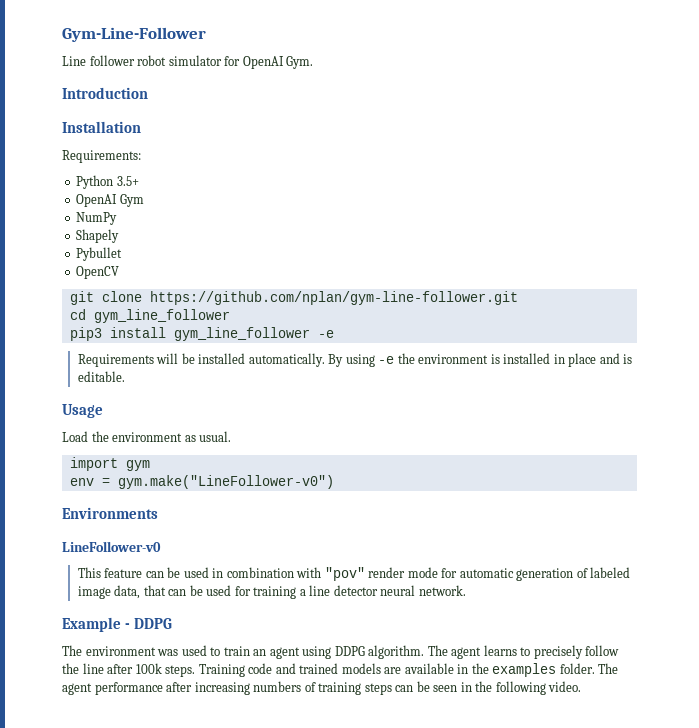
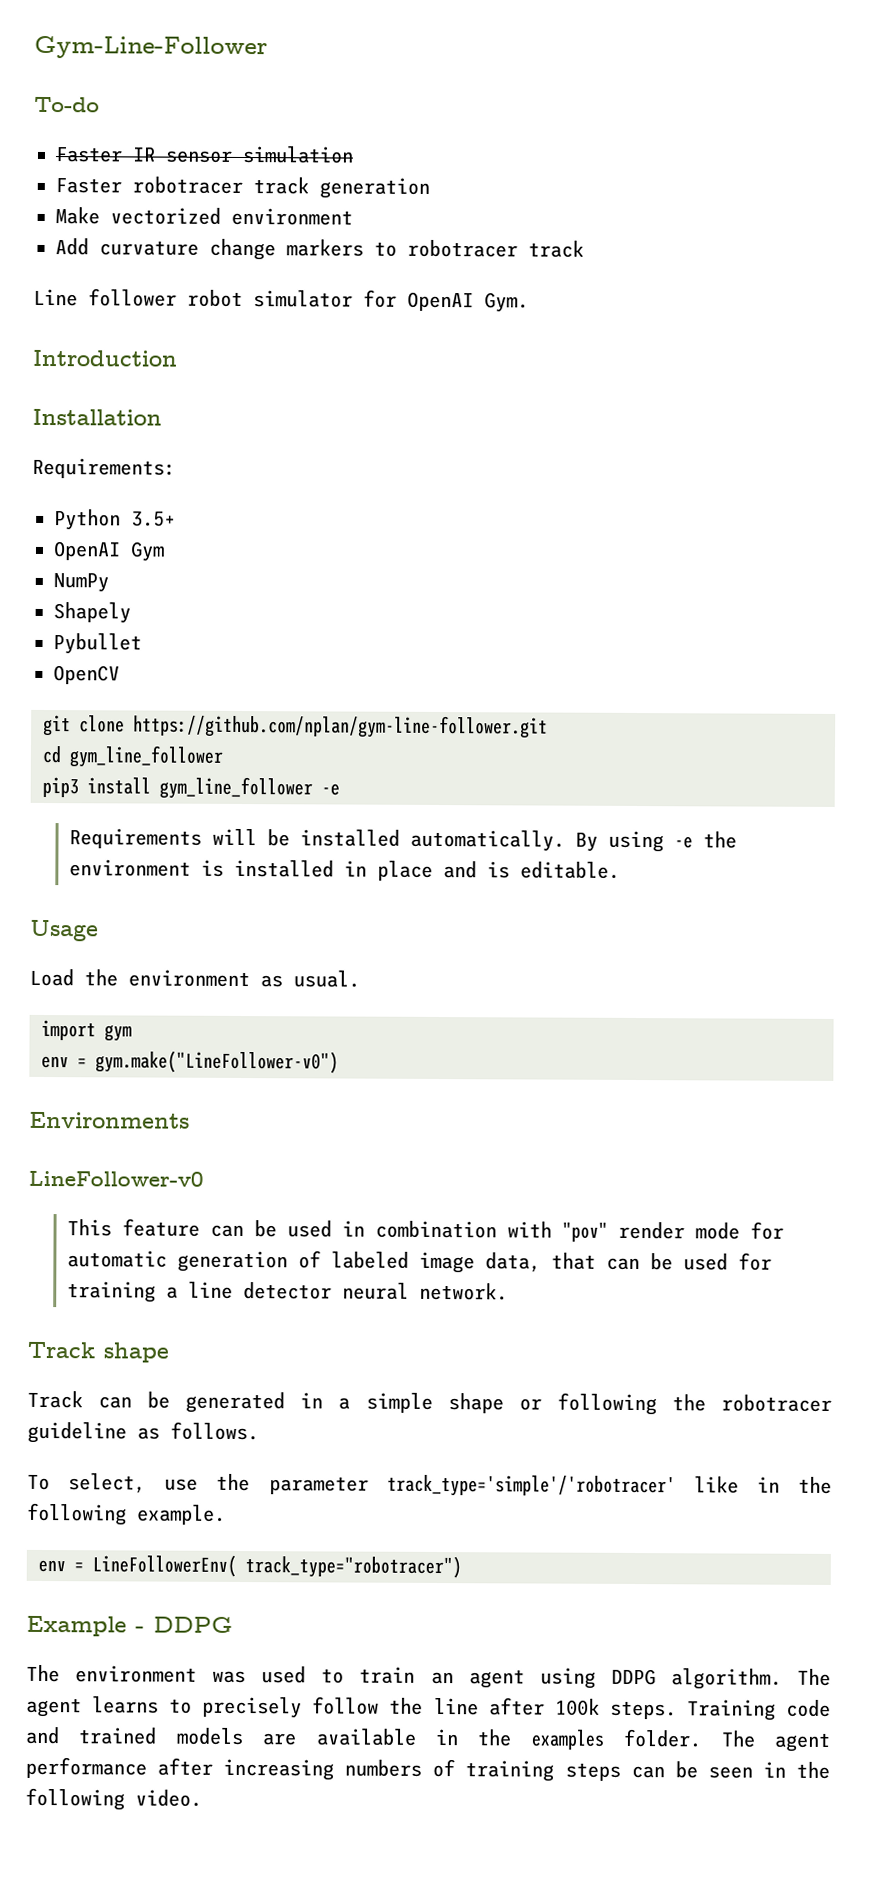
(206, 34) none -> [34,96,100,113] [55,145,354,164] [55,176,430,199] [55,207,353,226] [55,238,584,261] // To-do // Faster IR sensor simulation // Faster robotracer track generation // Make vectorized environment // Add curvature change markers to robotracer track
(466, 590) none -> [27,1341,169,1363] [27,1390,832,1416] [27,1421,259,1444] [27,1473,832,1498] [27,1502,226,1526] [38,1554,462,1579] // Track shape // Track can be generated in a simple shape or following the robotracer guideline as follows. // To select, use the parameter track_type='simple'/'robotracer' like in the following example. // env = LineFollowerEnv( track_type="robotracer")

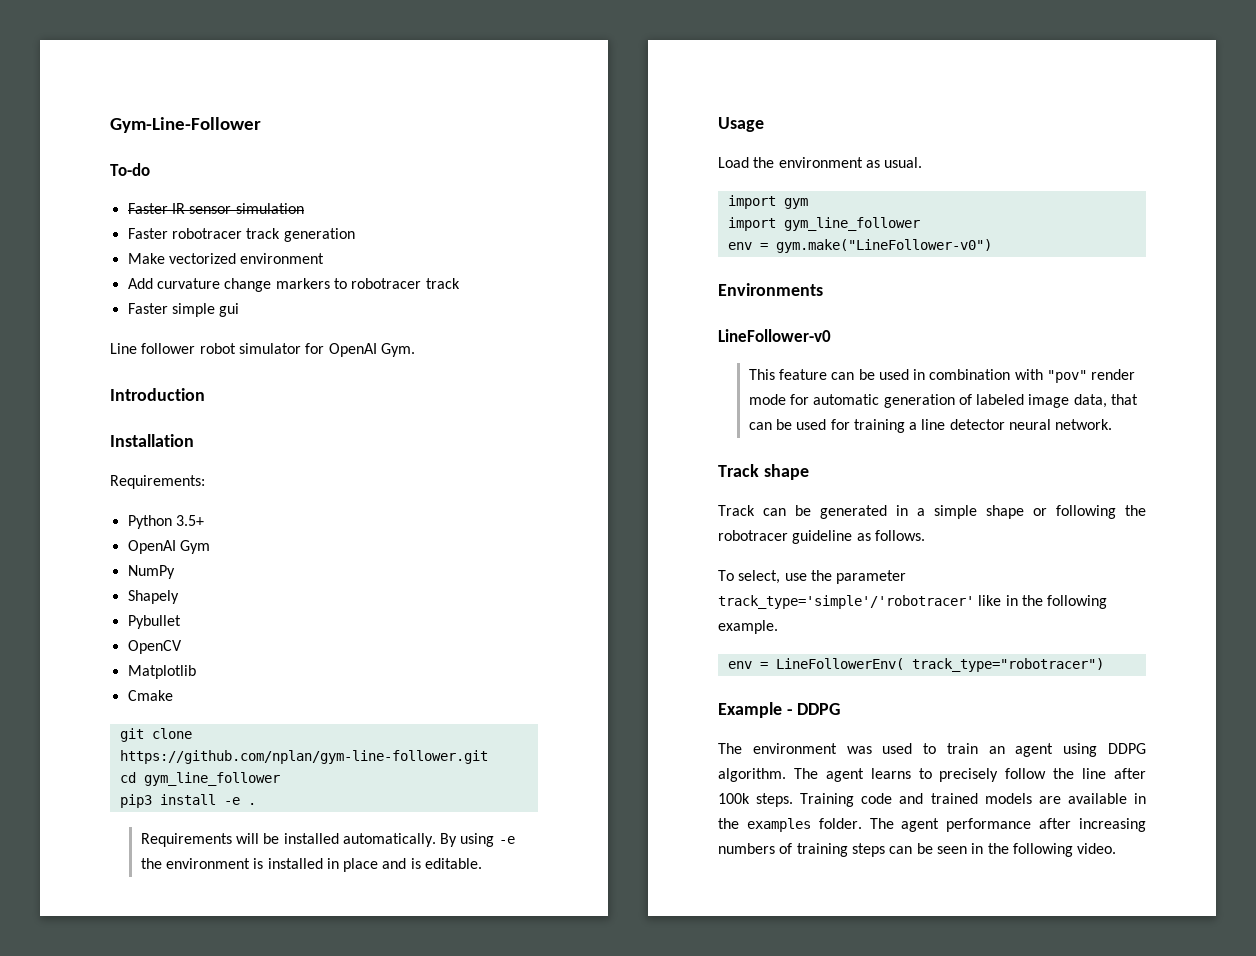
(584, 249) none -> [127,303,240,317] // Faster simple gui
(120, 675) none -> [127,665,196,679] [127,690,173,701] // Matplotlib // Cmake
[159,776,340,800] gym_line_follower -e -> [223,797,256,805] -e .
(132, 1033) none -> [727,217,920,231] // import gym_line_follower

